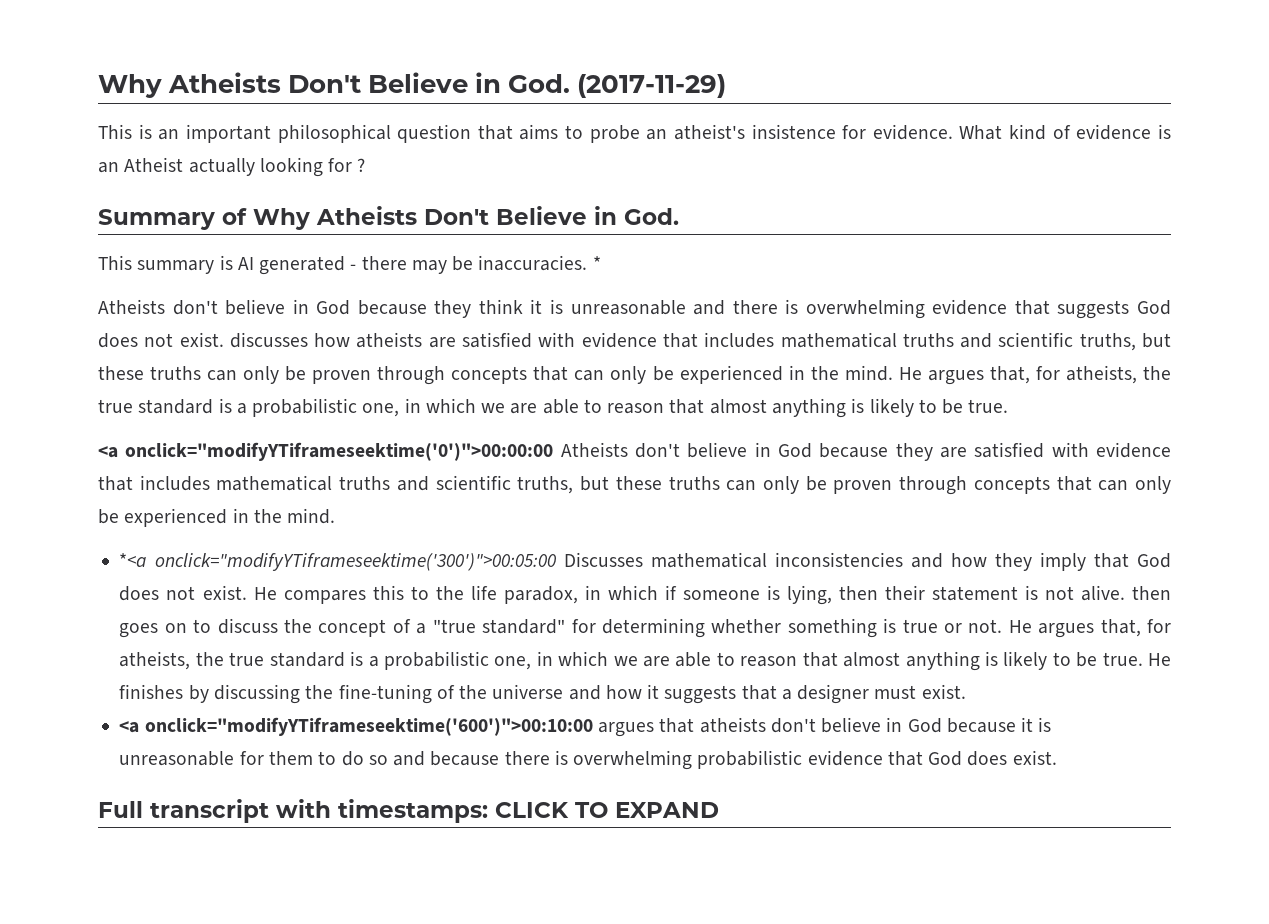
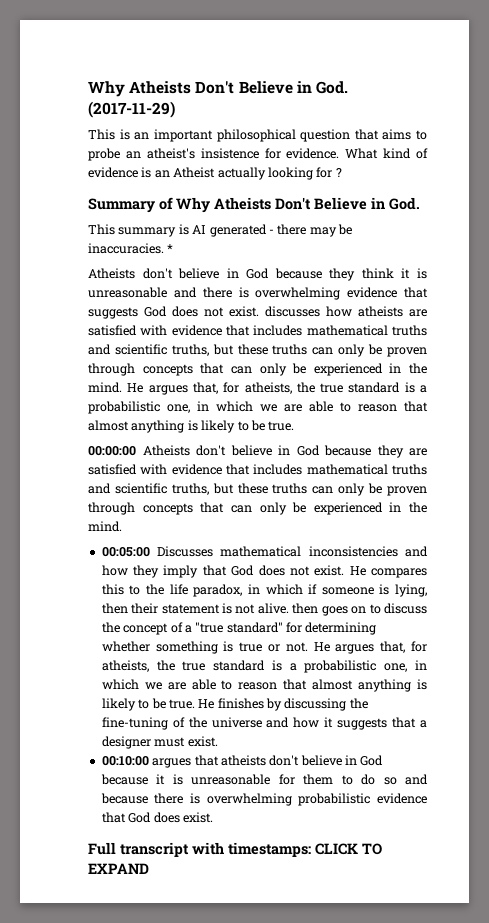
[98,442,554,461] <a onclick="modifyYTiframeseektime('0')">00:00:00 -> [88,446,136,456] 00:00:00
[119,553,556,571] *<a onclick="modifyYTiframeseektime('300')">00:05:00 -> [101,547,150,557] 00:05:00
[119,717,593,736] <a onclick="modifyYTiframeseektime('600')">00:10:00 -> [101,756,149,766] 00:10:00

